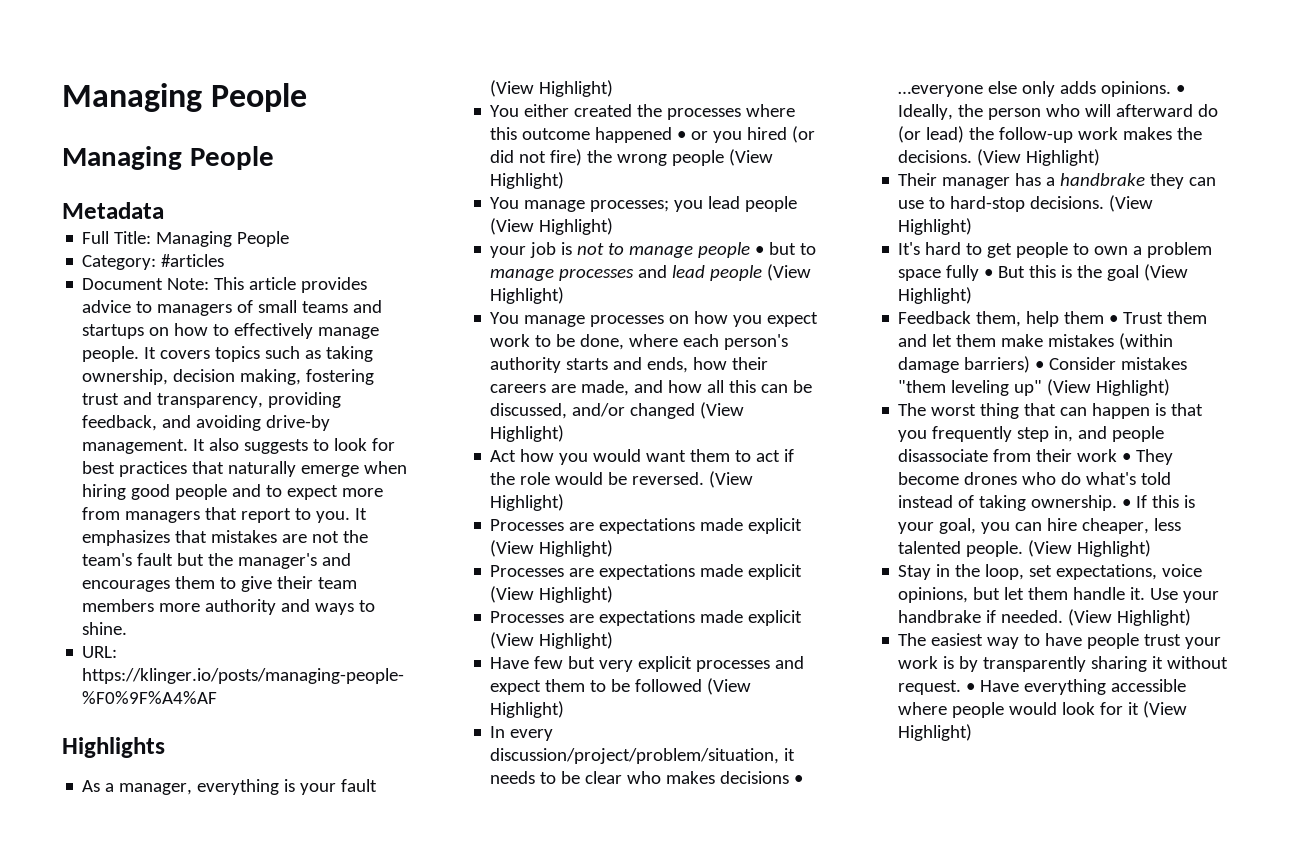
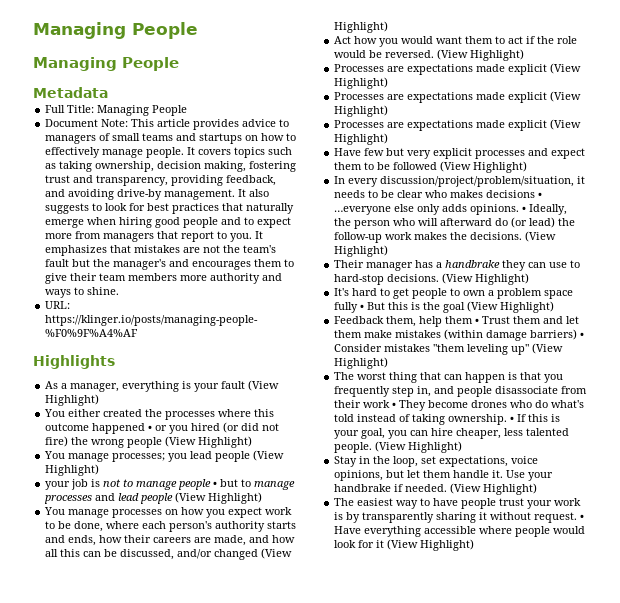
[82,254,225,270] // Category: #articles -> (188, 110) none

